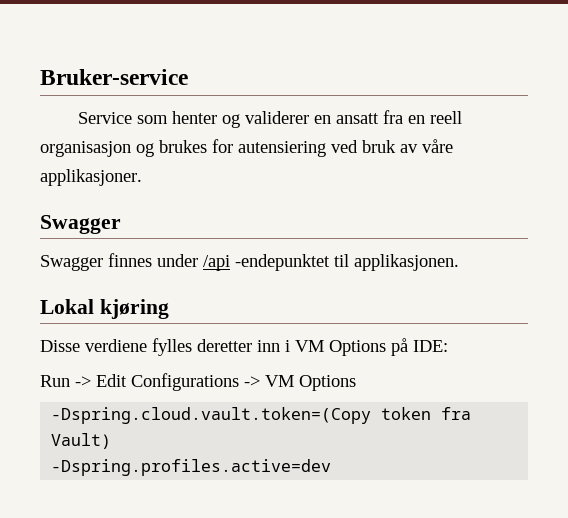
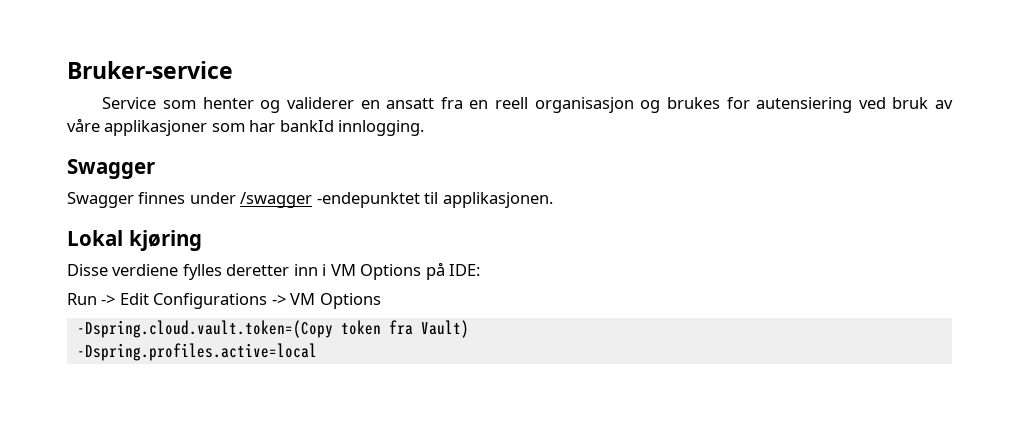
[40,169,142,186] applikasjoner. -> [104,120,425,136] applikasjoner som har bankId innlogging.
[203,255,230,271] /api -> [240,192,313,208] /swagger
[51,459,332,476] -Dspring.profiles.active=dev -> [76,343,317,361] -Dspring.profiles.active=local

